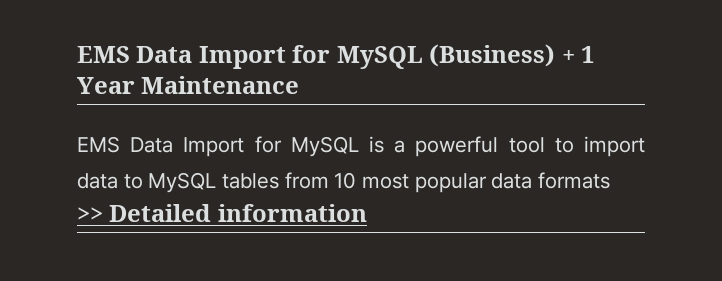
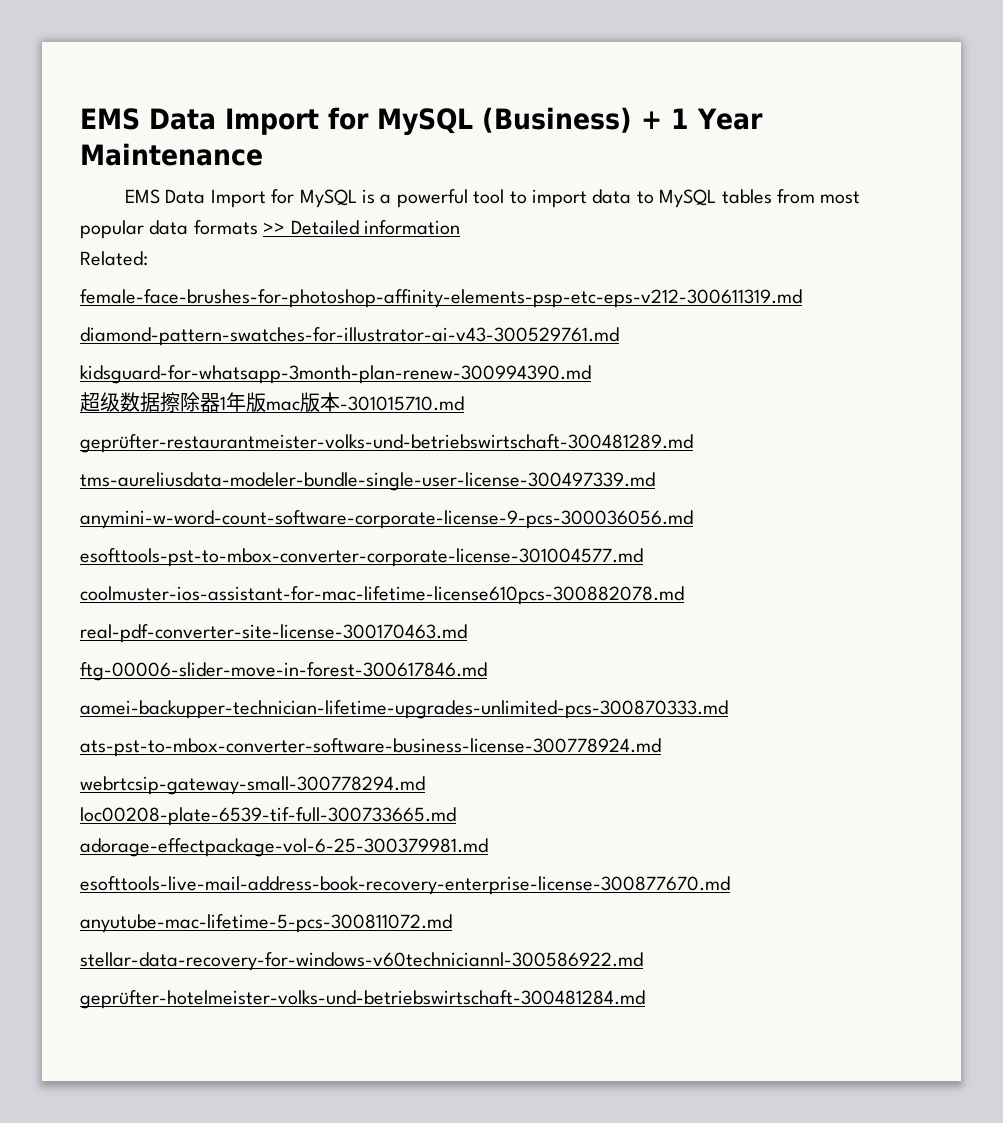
[334,172,357,189] 10 -> (816, 196) none
(611, 180) // -> (258, 227) none
(367, 213) none -> [80,251,148,266] [80,289,802,308] [80,327,619,346] [80,365,591,384] [80,392,464,412] [80,434,693,453] [80,472,655,491] [80,510,693,529] [80,548,643,567] [80,586,684,605] [80,624,467,643] [80,662,487,681] [80,700,728,719] [80,738,661,757] [80,776,425,795] [80,807,456,826] [80,838,488,857] [80,876,730,895] [80,914,452,933] [80,952,643,971] [80,990,645,1009] // Related: // female-face-brushes-for-photoshop-affinity-elements-psp-etc-eps-v212-300611319.md // diamond-pattern-swatches-for-illustrator-ai-v43-300529761.md // kidsguard-for-whatsapp-3month-plan-renew-300994390.md // 超级数据擦除器1年版mac版本-301015710.md // geprüfter-restaurantmeister-volks-und-betriebswirtschaft-300481289.md // tms-aureliusdata-modeler-bundle-single-user-license-300497339.md // anymini-w-word-count-software-corporate-license-9-pcs-300036056.md // esofttools-pst-to-mbox-converter-corporate-license-301004577.md // coolmuster-ios-assistant-for-mac-lifetime-license610pcs-300882078.md // real-pdf-converter-site-license-300170463.md // ftg-00006-slider-move-in-forest-300617846.md // aomei-backupper-technician-lifetime-upgrades-unlimited-pcs-300870333.md // ats-pst-to-mbox-converter-software-business-license-300778924.md // webrtcsip-gateway-small-300778294.md // loc00208-plate-6539-tif-full-300733665.md // adorage-effectpackage-vol-6-25-300379981.md // esofttools-live-mail-address-book-recovery-enterprise-license-300877670.md // anyutube-mac-lifetime-5-pcs-300811072.md // stellar-data-recovery-for-windows-v60techniciannl-300586922.md // geprüfter-hotelmeister-volks-und-betriebswirtschaft-300481284.md

